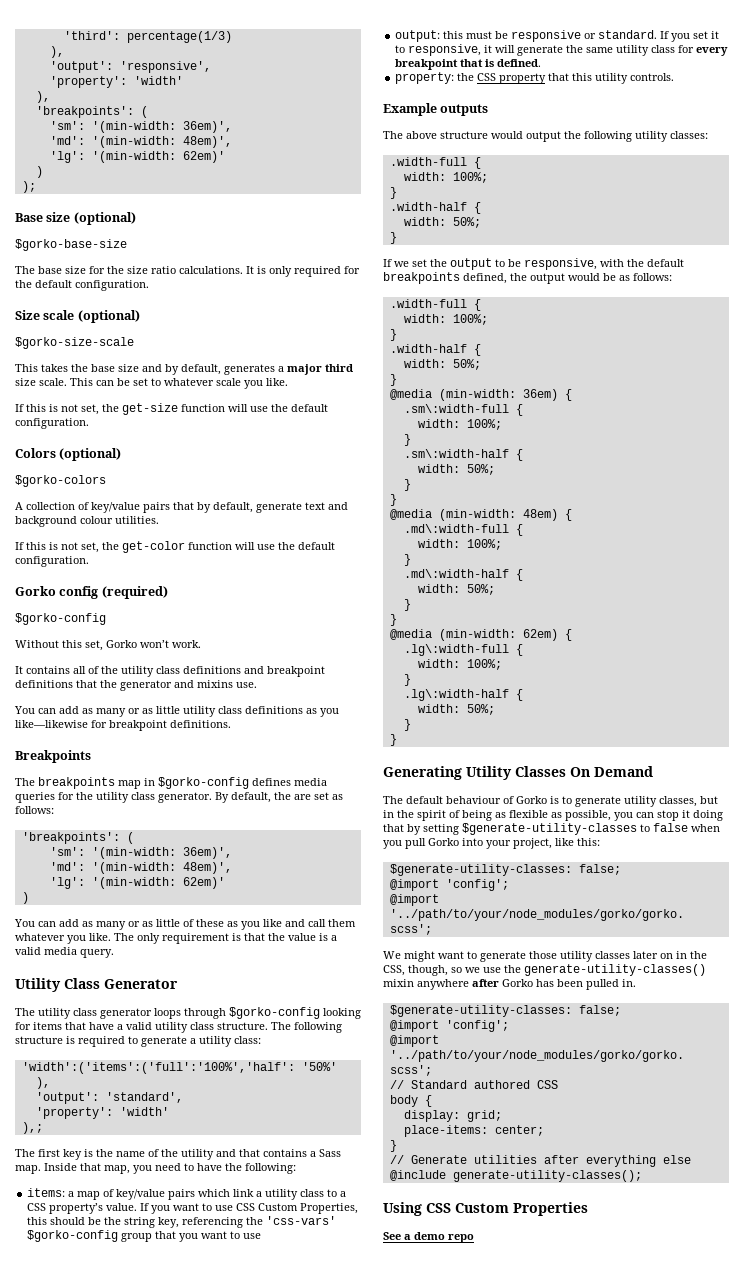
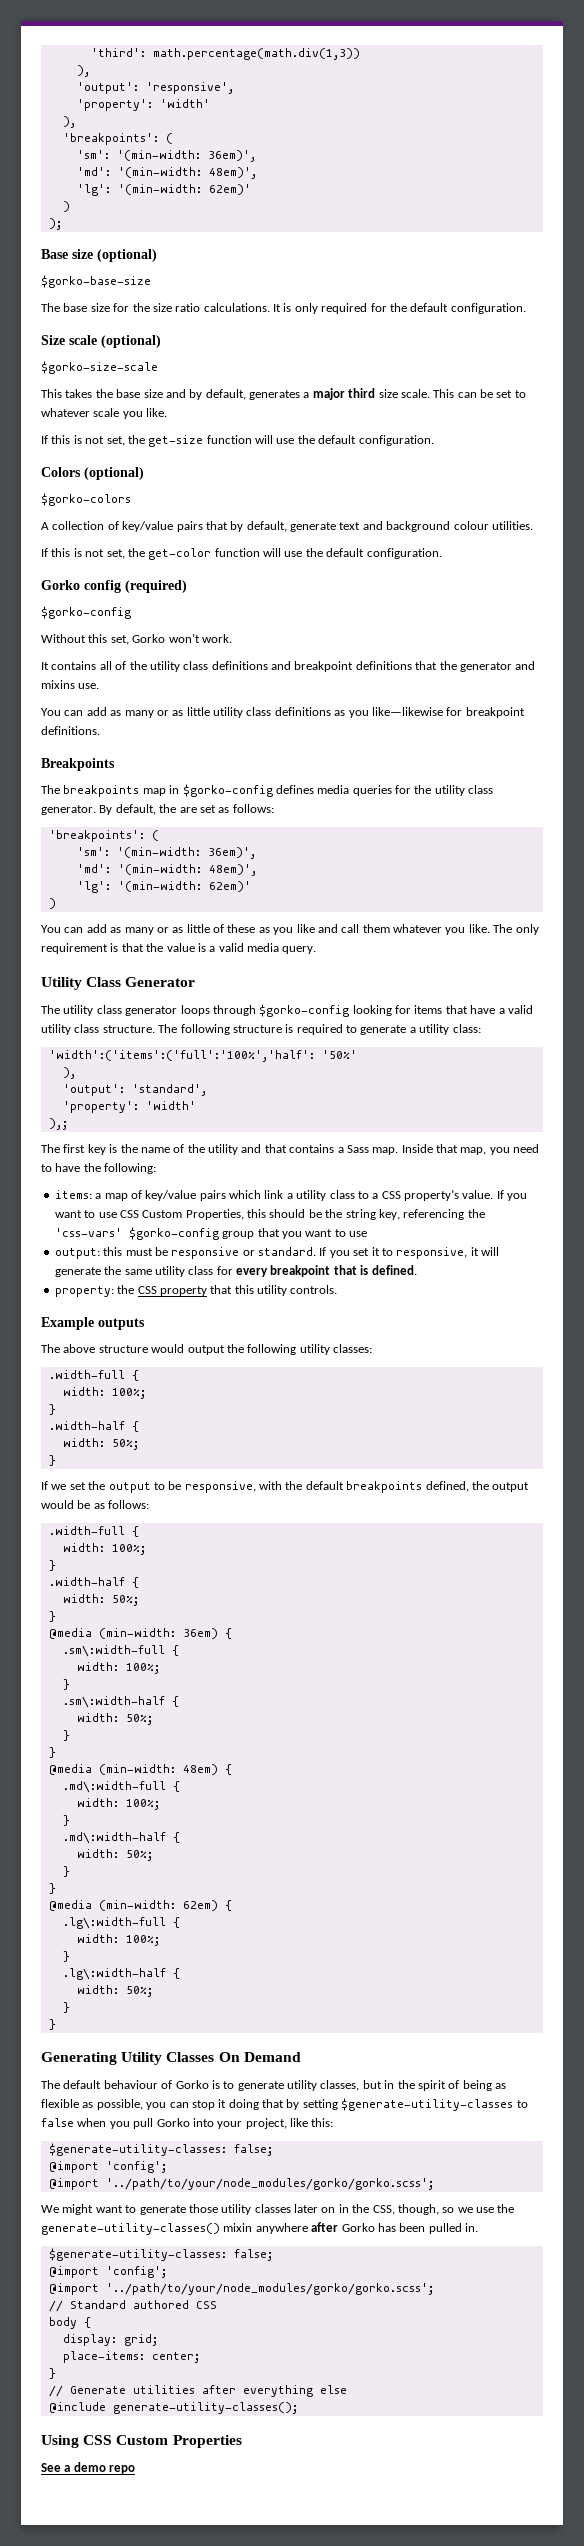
[126,31,232,43] percentage(1/3) -> [152,48,360,60] math.percentage(math.div(1,3))

